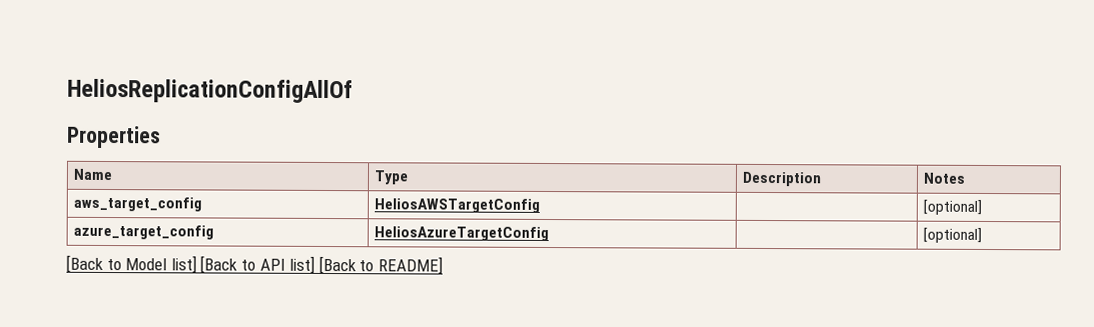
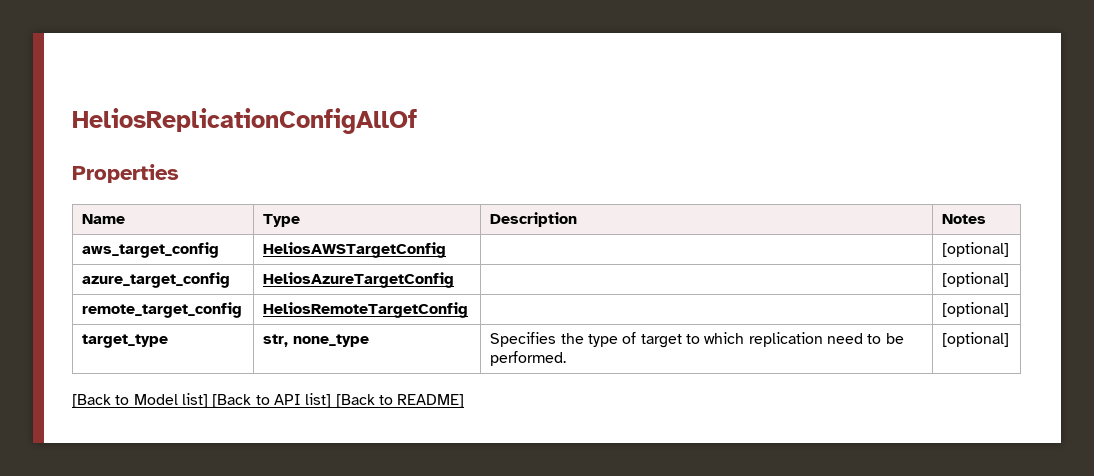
(983, 235) none -> [82,302,243,318] [263,302,469,318] [942,302,1010,317] [82,334,169,348] [263,334,369,347] [490,332,904,348] [490,351,567,366] [942,332,1010,347] // remote_target_config | HeliosRemoteTargetConfig | | [optional] // target_type | str, none_type | Specifies the type of target to which replication need to be performed. | [optional]

